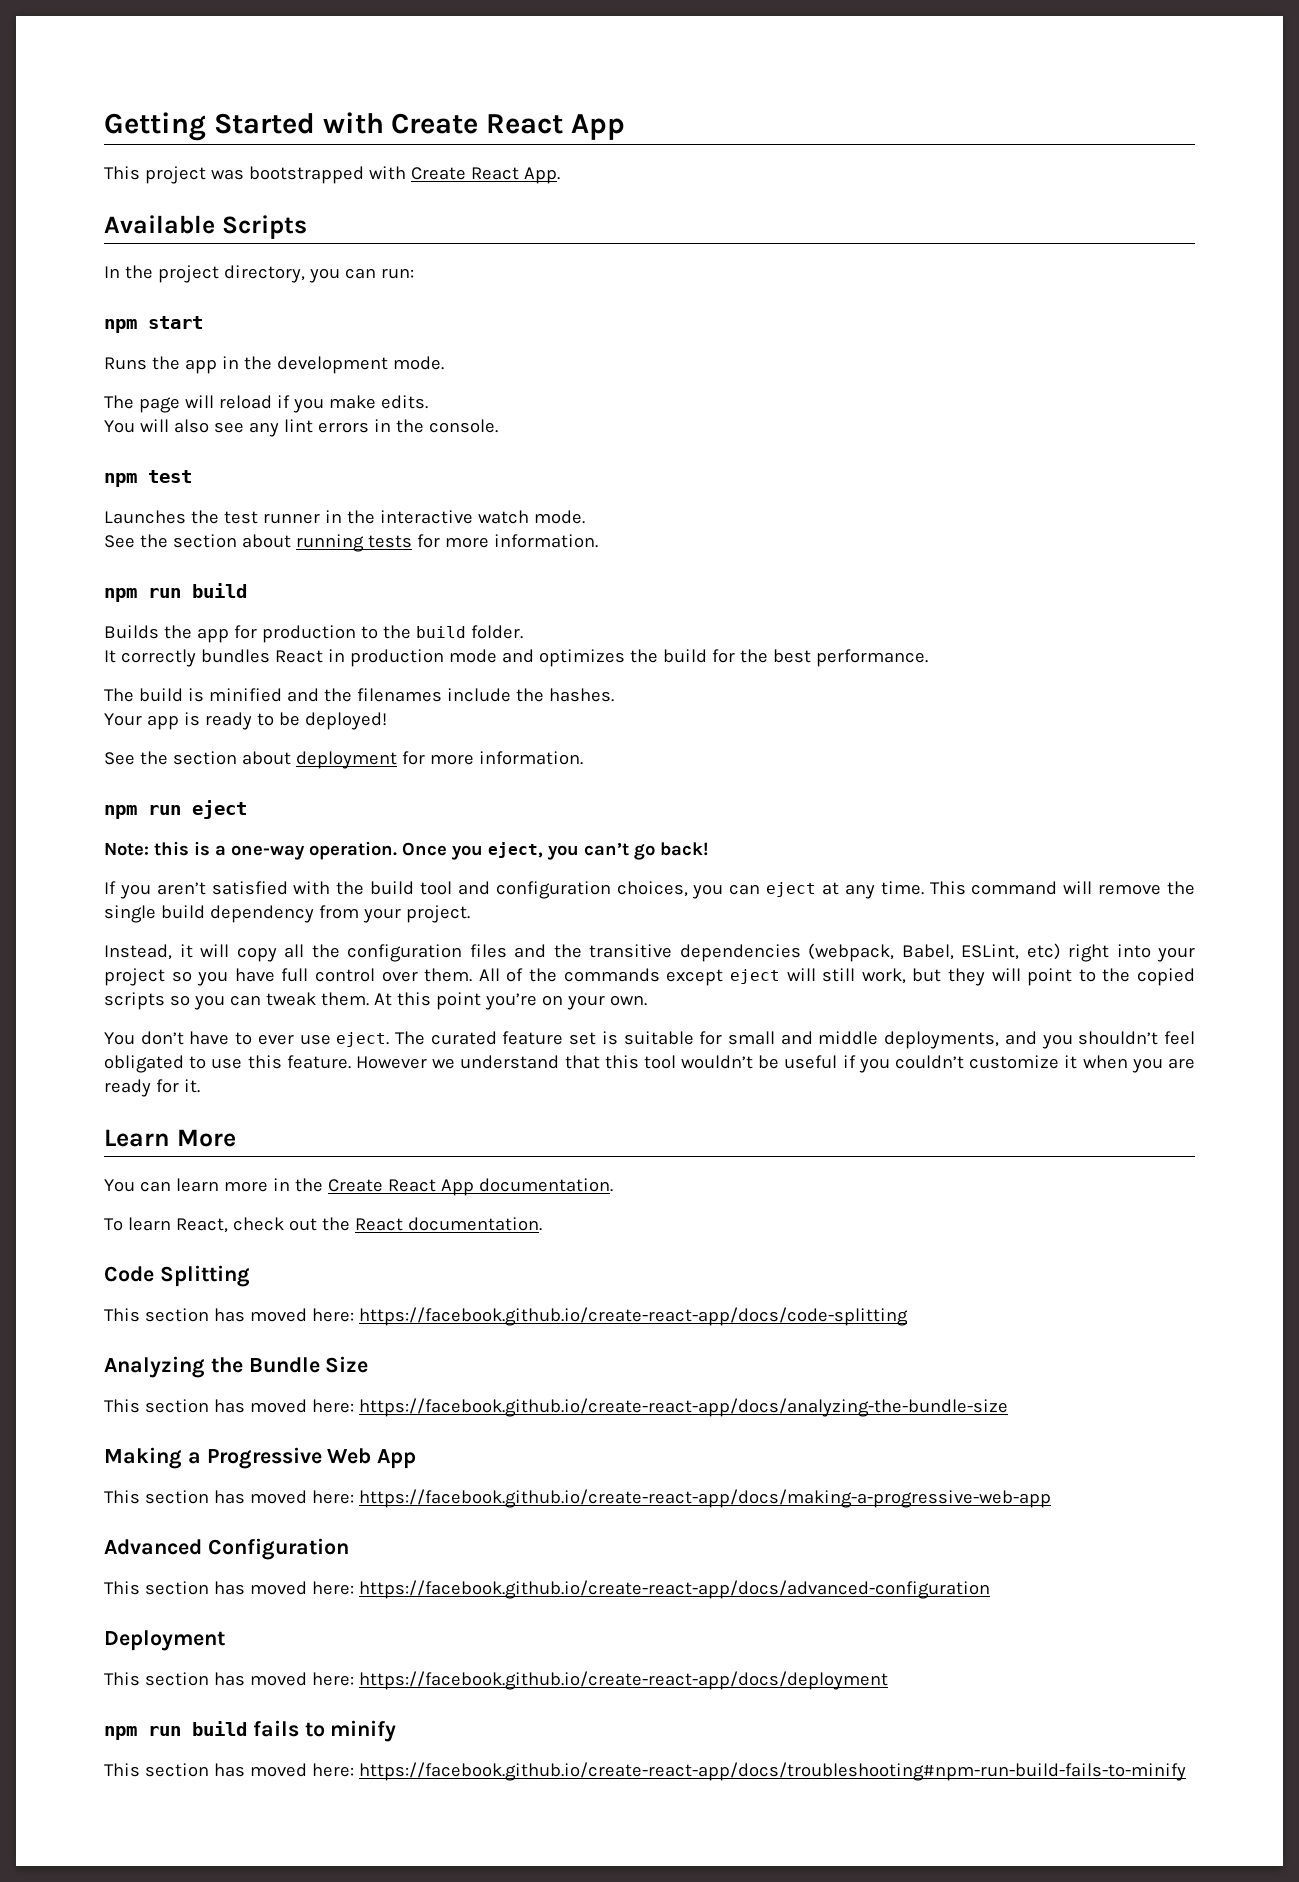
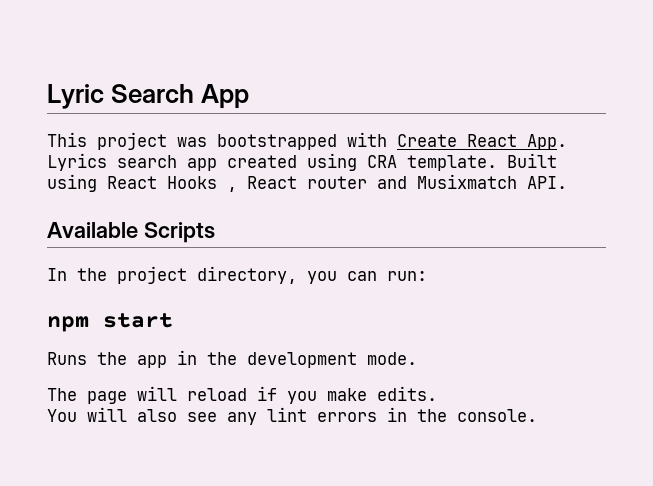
[104,112,564,141] Getting Started with Create React -> [47,84,195,109] Lyric Search
(560, 175) none -> [47,153,557,171] [47,174,567,192] Lyrics search app created using CRA template. Built using React Hooks , React router and Musixmatch API.
[104,470,192,487] [104,510,585,524] [104,534,598,552] [104,583,247,602] [104,625,523,643] [104,649,928,667] [104,688,614,702] [104,712,387,730] [104,751,583,769] [104,800,247,819] [104,841,708,860] [104,881,1196,899] [104,905,470,923] [104,943,1195,962] [104,968,1195,986] [104,992,647,1010] [104,1031,1195,1049] [104,1055,1195,1073] [104,1079,200,1097] [104,1129,236,1147] [104,1178,613,1196] [104,1217,542,1233] [104,1265,250,1287] [104,1307,908,1326] [104,1356,369,1378] [104,1398,1008,1417] [104,1447,417,1469] [104,1489,1051,1508] [104,1538,349,1560] [104,1580,990,1599] [104,1630,225,1651] [104,1671,888,1690] [104,1720,397,1742] [104,1762,1186,1781] // npm test // Launches the test runner in the interactive watch mode. // See the section about running tests for more information. // npm run build // Builds the app for production to the build folder. // It correctly bundles React in production mode and optimizes the build for the best performance. // The build is minified and the filenames include the hashes. // Your app is ready to be deployed! // See the section about deployment for more information. // npm run eject // Note: this is a one-way operation. Once you eject, you can’t go back! // If you aren’t satisfied with the build tool and configuration choices, you can eject at any time. This command will remove the single build dependency from your project. // Instead, it will copy all the configuration files and the transitive dependencies (webpack, Babel, ESLint, etc) right into your project so you have full control over them. All of the commands except eject will still work, but they will point to the copied scripts so you can tweak them. At this point you’re on your own. // You don’t have to ever use eject. The curated feature set is suitable for small and middle deployments, and you shouldn’t feel obligated to use this feature. However we understand that this tool wouldn’t be useful if you couldn’t customize it when you are ready for it. // Learn More // You can learn more in the Create React App documentation. // To learn React, check out the React documentation. // Code Splitting // This section has moved here: https://facebook.github.io/create-react-app/docs/code-splitting // Analyzing the Bundle Size // This section has moved here: https://facebook.github.io/create-react-app/docs/analyzing-the-bundle-size // Making a Progressive Web App // This section has moved here: https://facebook.github.io/create-react-app/docs/making-a-progressive-web-app // Advanced Configuration // This section has moved here: https://facebook.github.io/create-react-app/docs/advanced-configuration // Deployment // This section has moved here: https://facebook.github.io/create-react-app/docs/deployment // npm run build fails to minify // This section has moved here: https://facebook.github.io/create-react-app/docs/troubleshooting#npm-run-build-fails-to-minify -> (537, 415) none

